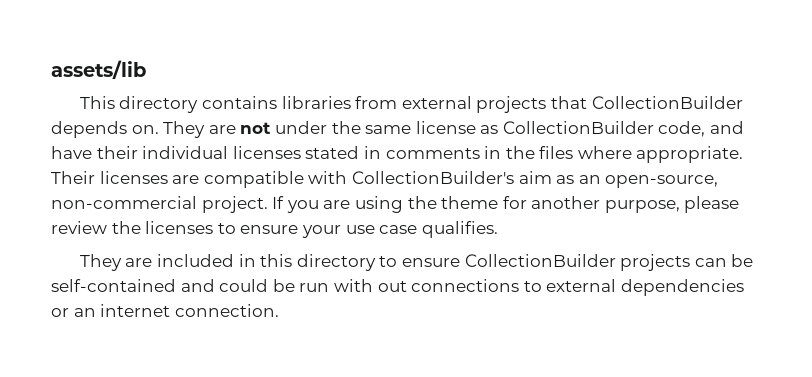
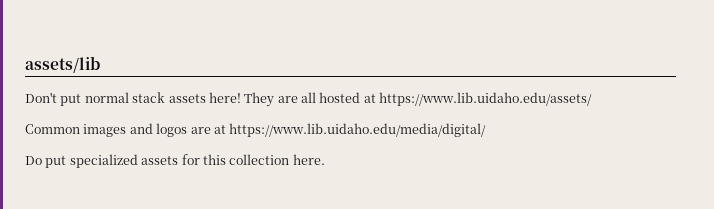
[79,96,743,113] [51,121,745,138] [51,146,744,163] [51,171,719,188] [51,196,740,213] [51,221,498,238] [79,254,754,271] [51,279,744,296] [51,304,279,317] This directory contains libraries from external projects that CollectionBuilder depends on. They are not under the same license as CollectionBuilder code, and have their individual licenses stated in comments in the files where appropriate. Their licenses are compatible with CollectionBuilder's aim as an open-source, non-commercial project. If you are using the theme for another purpose, please review the licenses to ensure your use case qualifies. // They are included in this directory to ensure CollectionBuilder projects can be self-contained and could be run with out connections to external dependencies or an internet connection. -> [25,92,593,107] [25,123,487,137] [25,154,325,168] Don't put normal stack assets here! They are all hosted at https://www.lib.uidaho.edu/assets/ // Common images and logos are at https://www.lib.uidaho.edu/media/digital/ // Do put specialized assets for this collection here.

